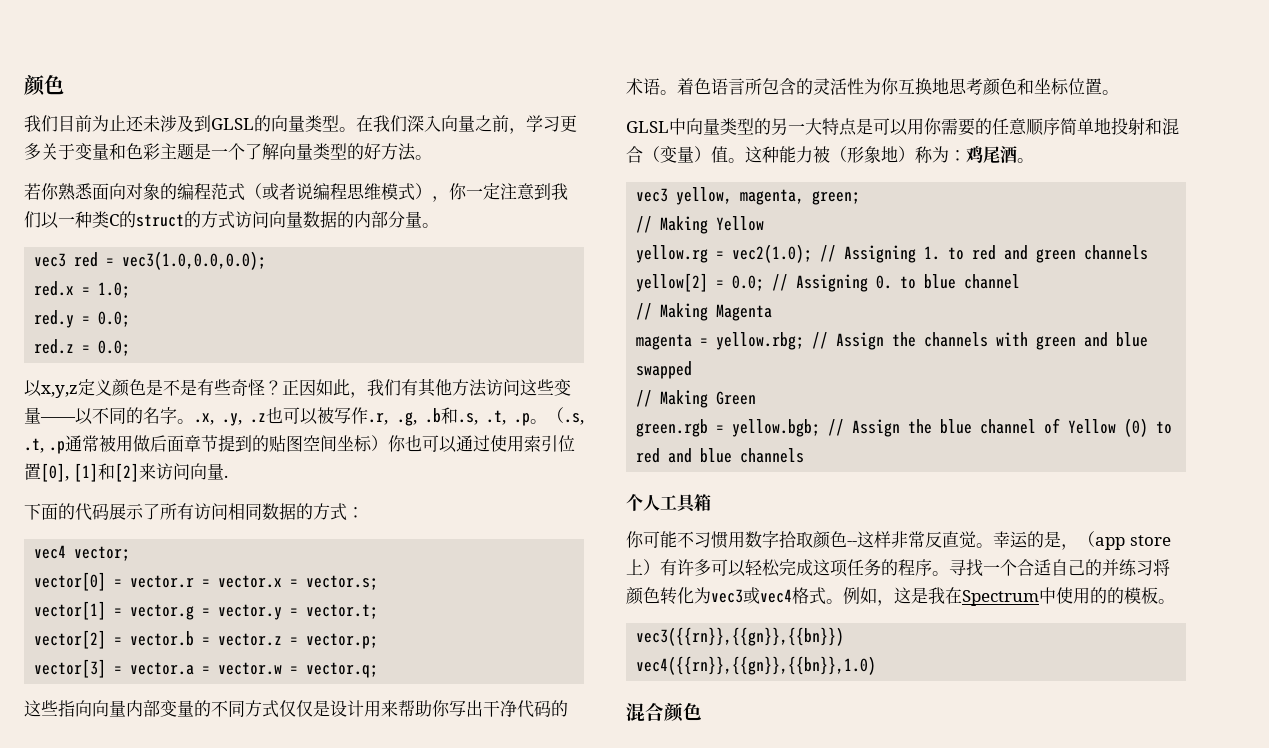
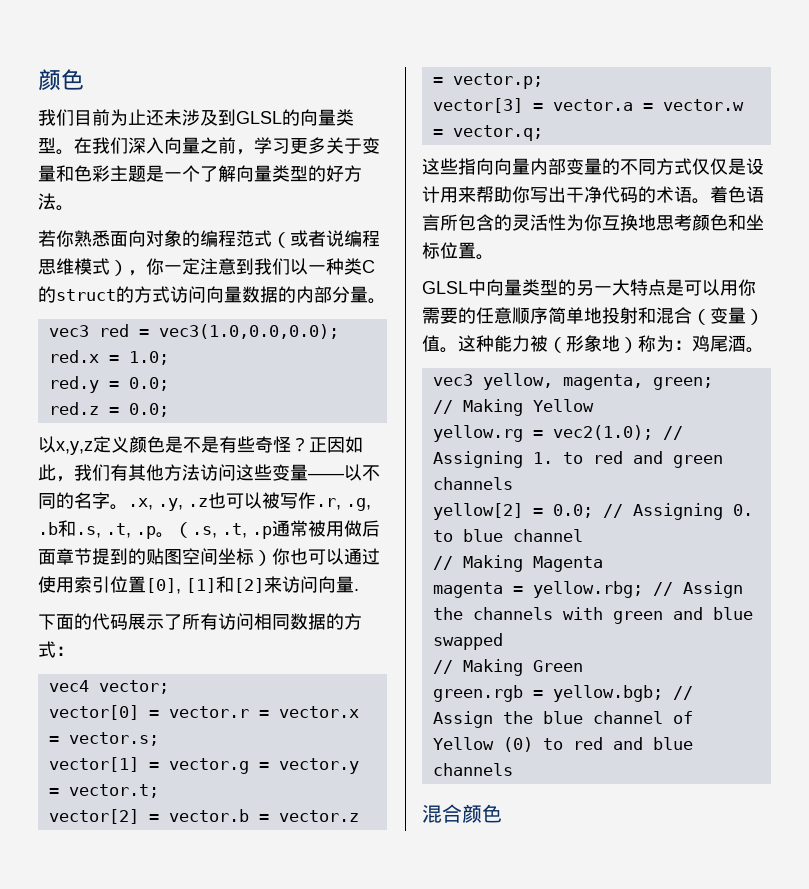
[626,494,711,513] [626,531,1171,550] [626,559,1170,577] [626,587,1175,606] [636,627,845,646] [636,656,877,675] // 个人工具箱 // 你可能不习惯用数字拾取颜色--这样非常反直觉。幸运的是，（app store上）有许多可以轻松完成这项任务的程序。寻找一个合适自己的并练习将颜色转化为vec3或vec4格式。例如，这是我在Spectrum中使用的的模板。 // vec3({{rn}},{{gn}},{{bn}}) // vec4({{rn}},{{gn}},{{bn}},1.0) -> (513, 769) none

